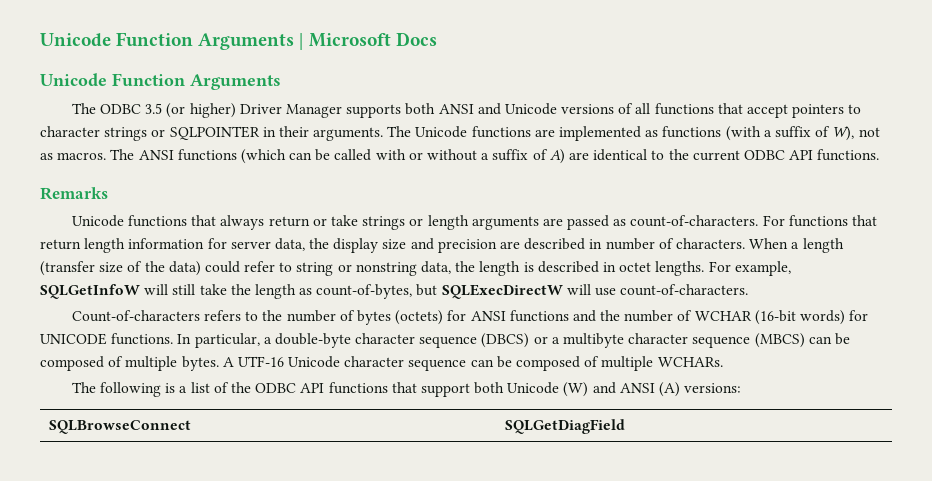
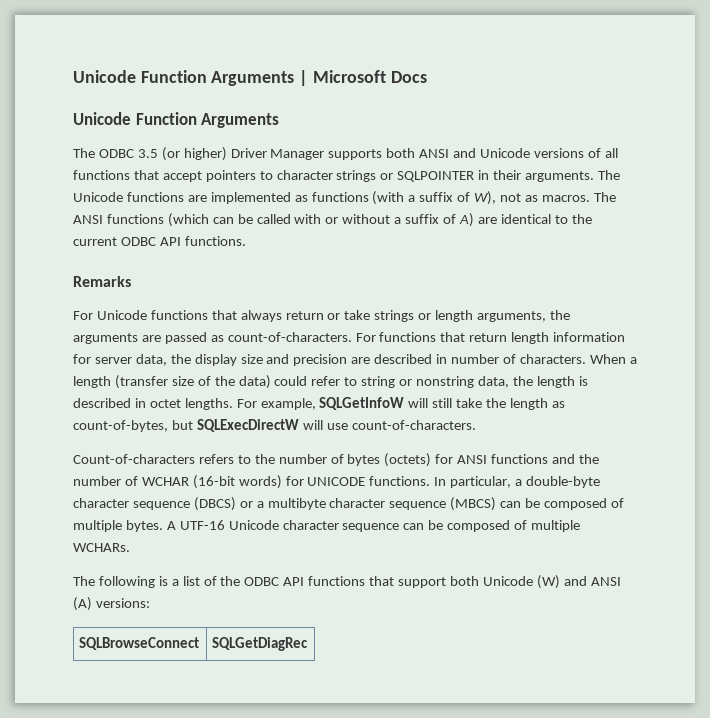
(108, 193) none -> [73,311,93,320] For
(469, 222) none -> [477,310,570,322] arguments, the
[505,419,626,434] SQLGetDiagField -> [212,637,309,651] SQLGetDiagRec

